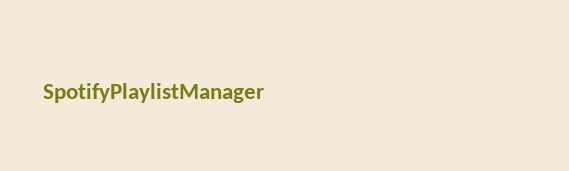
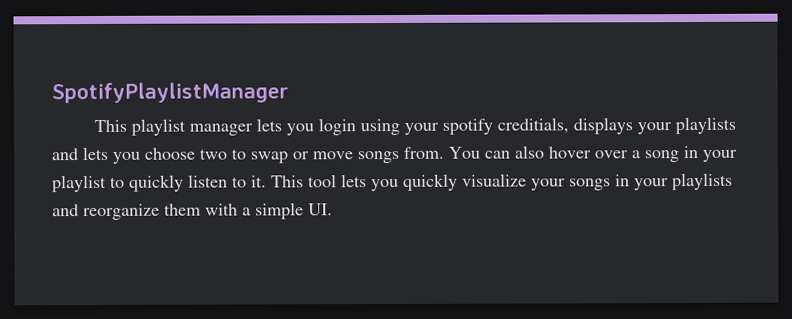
(264, 93) none -> [93,116,736,136] [51,145,738,164] [52,172,733,193] [52,202,333,221] // This playlist manager lets you login using your spotify creditials, displays your playlists and lets you choose two to swap or move songs from. You can also hover over a song in your playlist to quickly listen to it. This tool lets you quickly visualize your songs in your playlists and reorganize them with a simple UI.

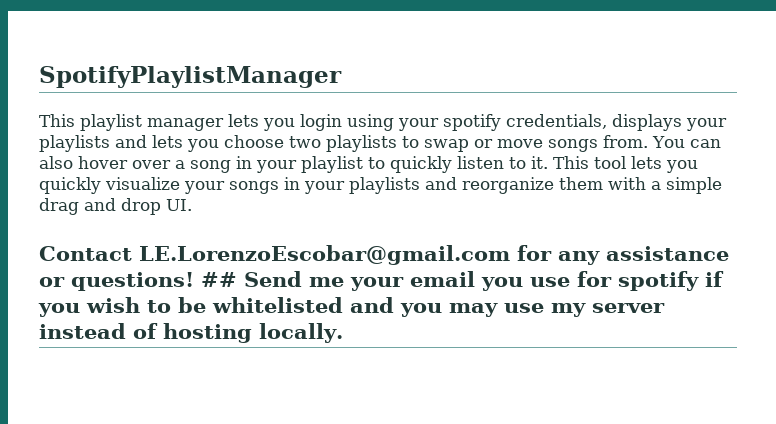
[496,117,569,134] creditials, -> [506,114,607,129] credentials,
(227, 154) none -> [326,135,397,152] playlists
[308,203,333,216] UI. -> [39,198,192,215] [39,245,729,265] [39,271,724,291] [38,297,665,317] [39,323,343,343] drag and drop UI. // Contact LE.LorenzoEscobar@gmail.com for any assistance or questions! ## Send me your email you use for spotify if you wish to be whitelisted and you may use my server instead of hosting locally.

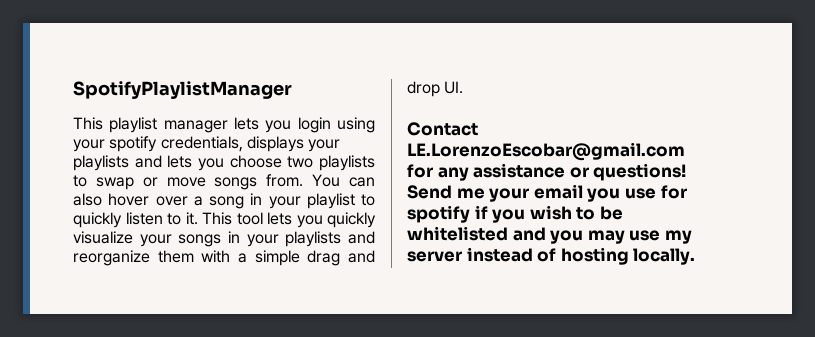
[201,272,237,287] ## -> (687, 172) none

